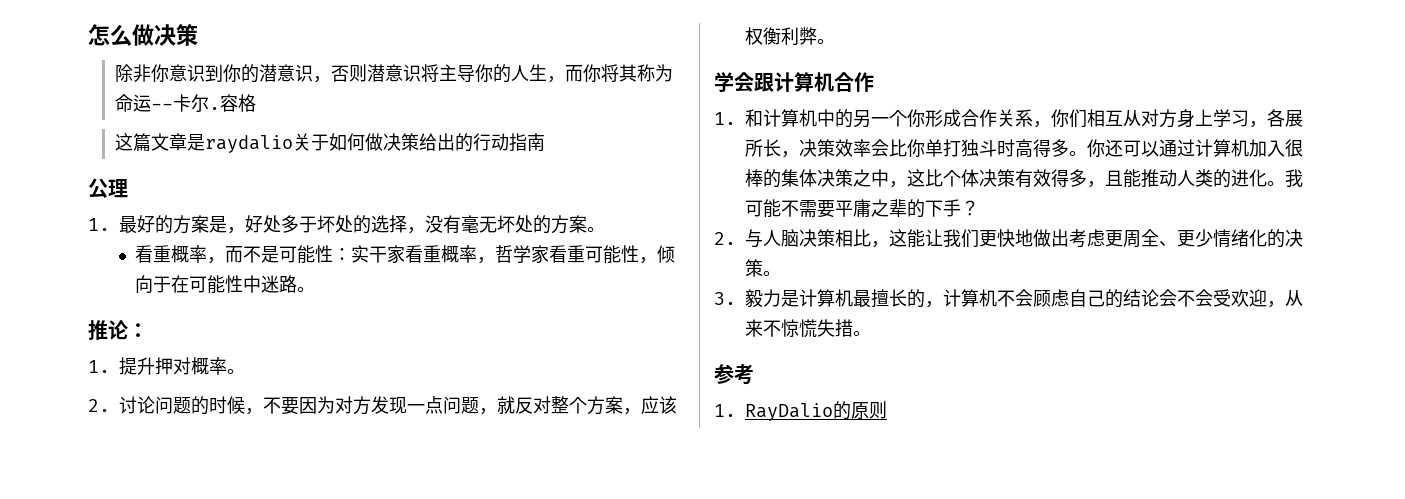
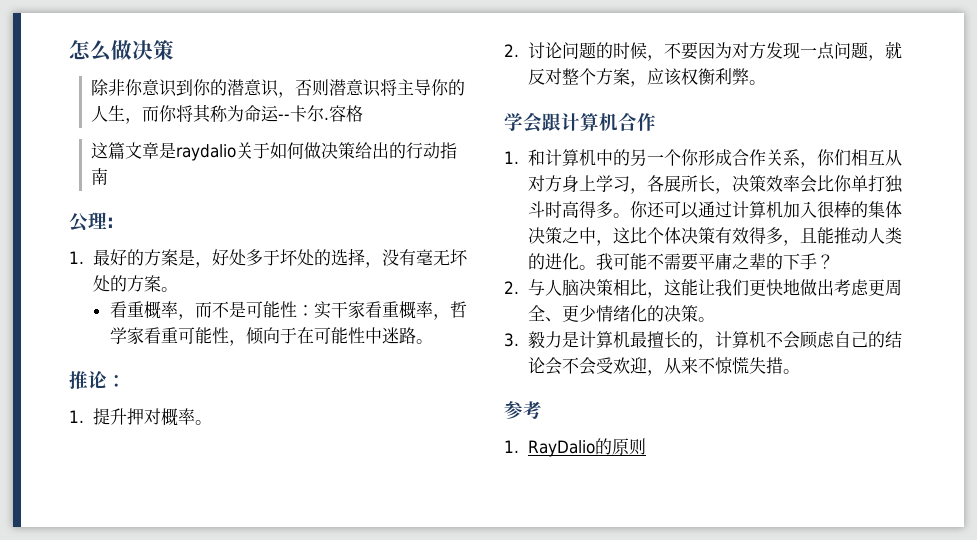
(128, 188) none -> [107,217,114,228] :

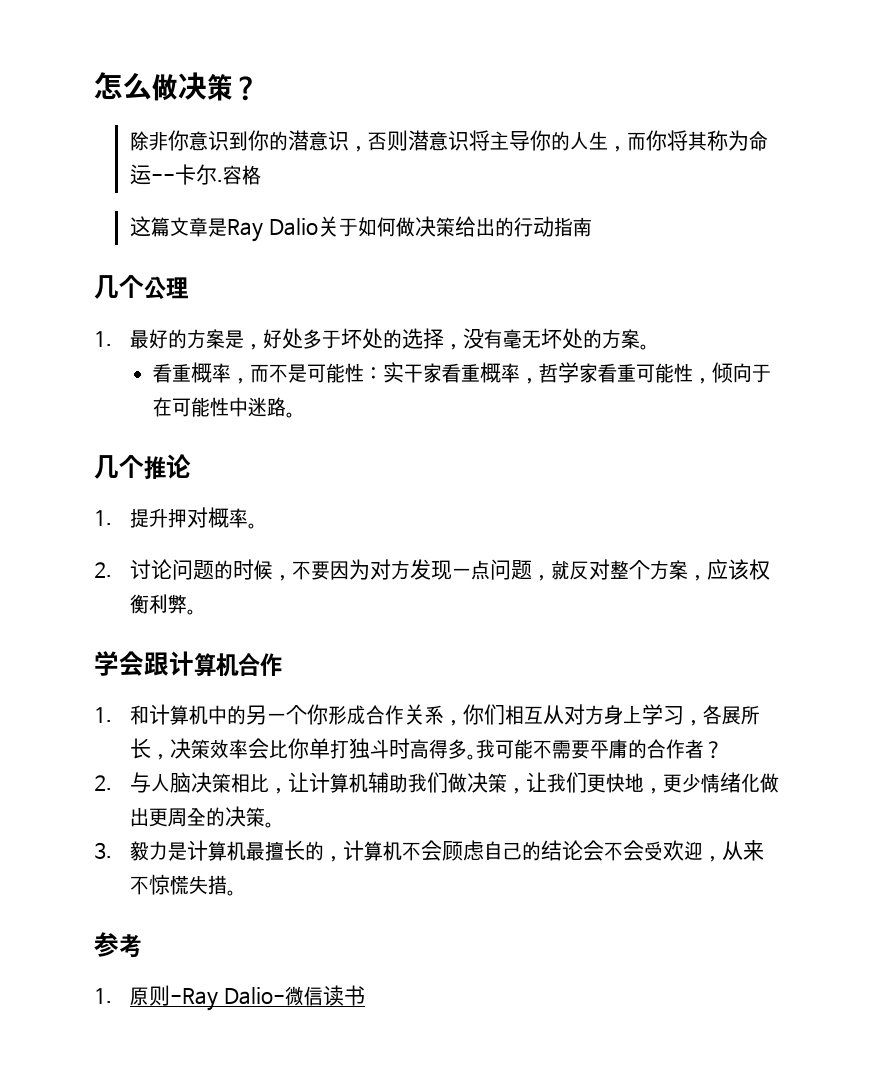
(174, 50) none -> [233,76,259,101] ？
[176,144,237,161] raydalio -> [226,218,318,242] Ray Dalio
(109, 176) none -> [94,275,144,299] 几个
[107,217,114,228] : -> (188, 288) none
(433, 341) none -> [94,455,144,479] 几个
[107,375,126,387] ： -> (191, 466) none
[629,201,902,219] [527,227,902,246] [527,253,596,270] 你还可以通过计算机加入很棒的集体决策之中，这比个体决策有效得多，且能推动人类的进化。 -> (476, 757) none
[731,253,817,270] 之辈的下手 -> [627,739,704,759] 的合作者
[663,279,902,296] [527,305,647,322] 这能让我们更快地做出考虑更周全、更少情绪化 -> [287,772,779,794] [129,807,206,827] 让计算机辅助我们做决策，让我们更快地，更少情绪化做出更周全
[527,438,646,457] RayDalio的原则 -> [129,985,365,1011] 原则-Ray Dalio-微信读书

